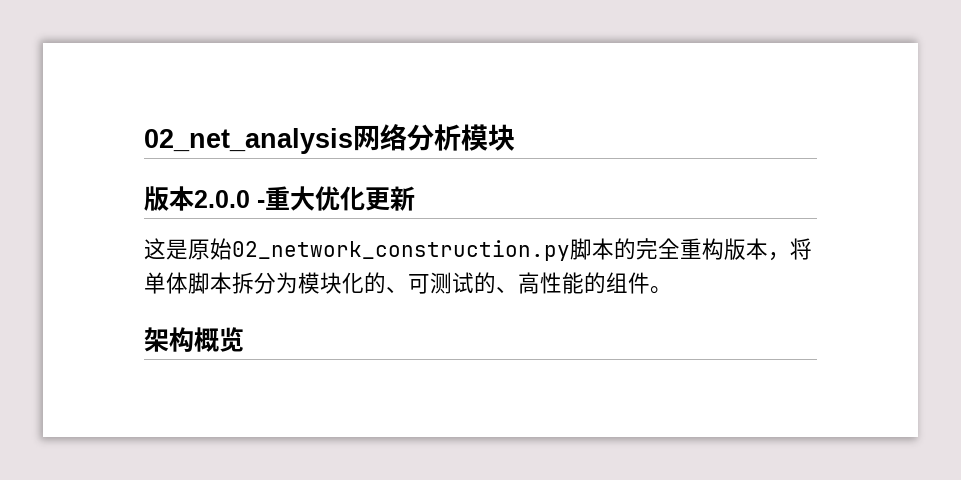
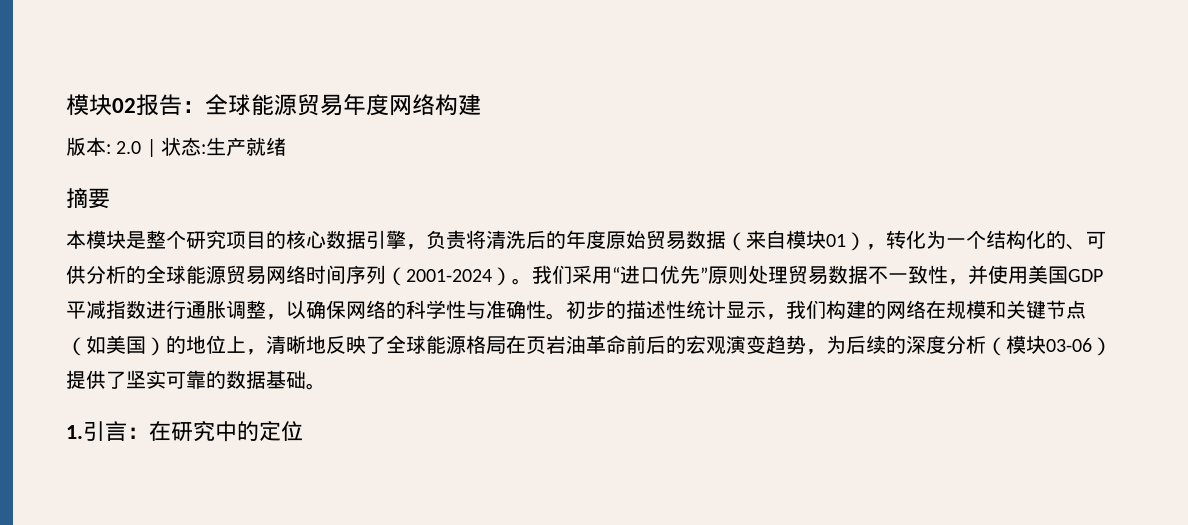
[144,124,515,154] [144,186,415,211] [144,238,812,261] [144,272,672,294] [144,327,244,352] 02_net_analysis网络分析模块 // 版本2.0.0 -重大优化更新 // 这是原始02_network_construction.py脚本的完全重构版本，将单体脚本拆分为模块化的、可测试的、高性能的组件。 // 架构概览 -> [66,94,481,116] [66,137,287,157] [66,188,110,209] [66,230,1106,251] [66,265,1103,286] [66,300,1086,320] [66,335,1112,356] [66,370,326,390] [66,420,303,442] 模块02报告：全球能源贸易年度网络构建 // 版本: 2.0 | 状态:生产就绪 // 摘要 // 本模块是整个研究项目的核心数据引擎，负责将清洗后的年度原始贸易数据（来自模块01），转化为一个结构化的、可供分析的全球能源贸易网络时间序列（2001-2024）。我们采用“进口优先”原则处理贸易数据不一致性，并使用美国GDP平减指数进行通胀调整，以确保网络的科学性与准确性。初步的描述性统计显示，我们构建的网络在规模和关键节点（如美国）的地位上，清晰地反映了全球能源格局在页岩油革命前后的宏观演变趋势，为后续的深度分析（模块03-06）提供了坚实可靠的数据基础。 // 1.引言：在研究中的定位

